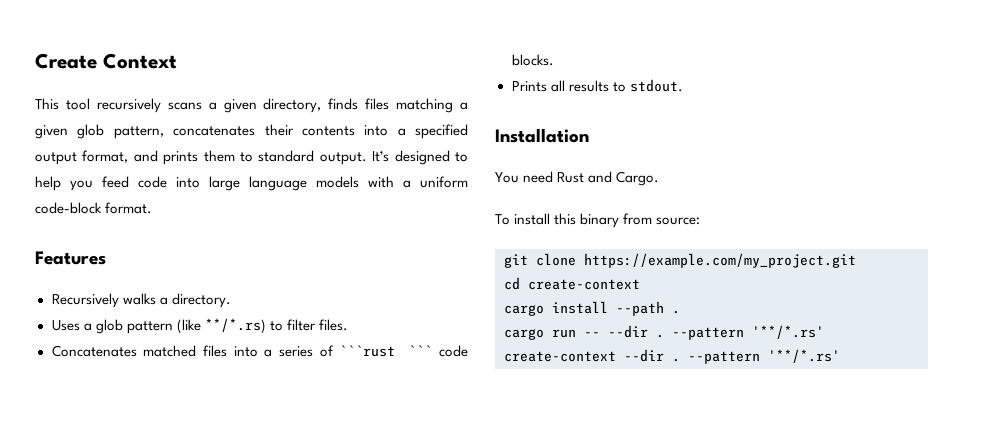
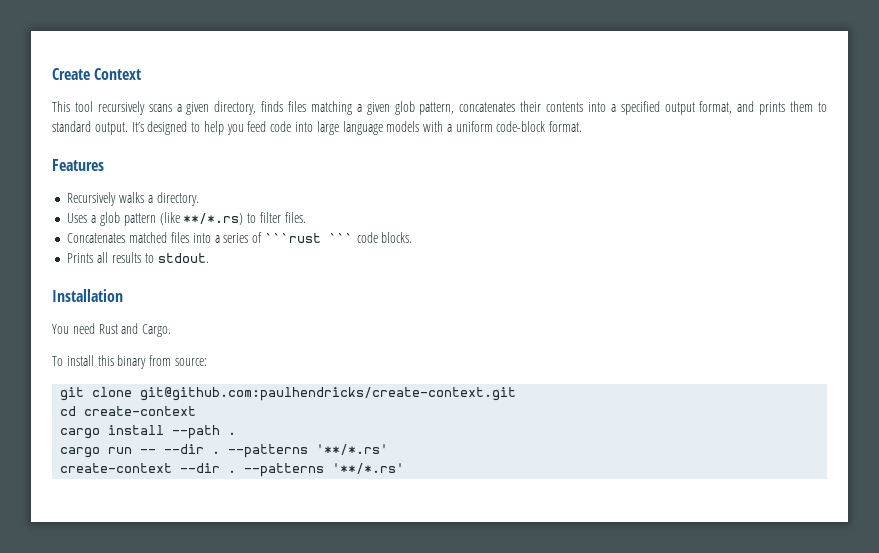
[584,253,856,268] https://example.com/my_project.git -> [140,387,517,401] git@github.com:paulhendricks/create-context.git
[672,327,744,340] --pattern -> [228,444,309,458] --patterns
[688,351,760,364] --pattern -> [244,463,325,477] --patterns

